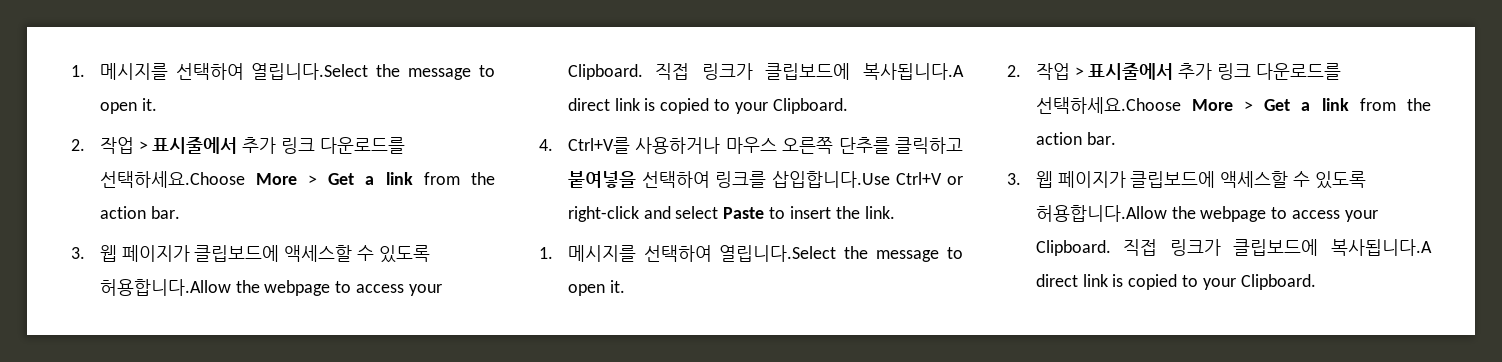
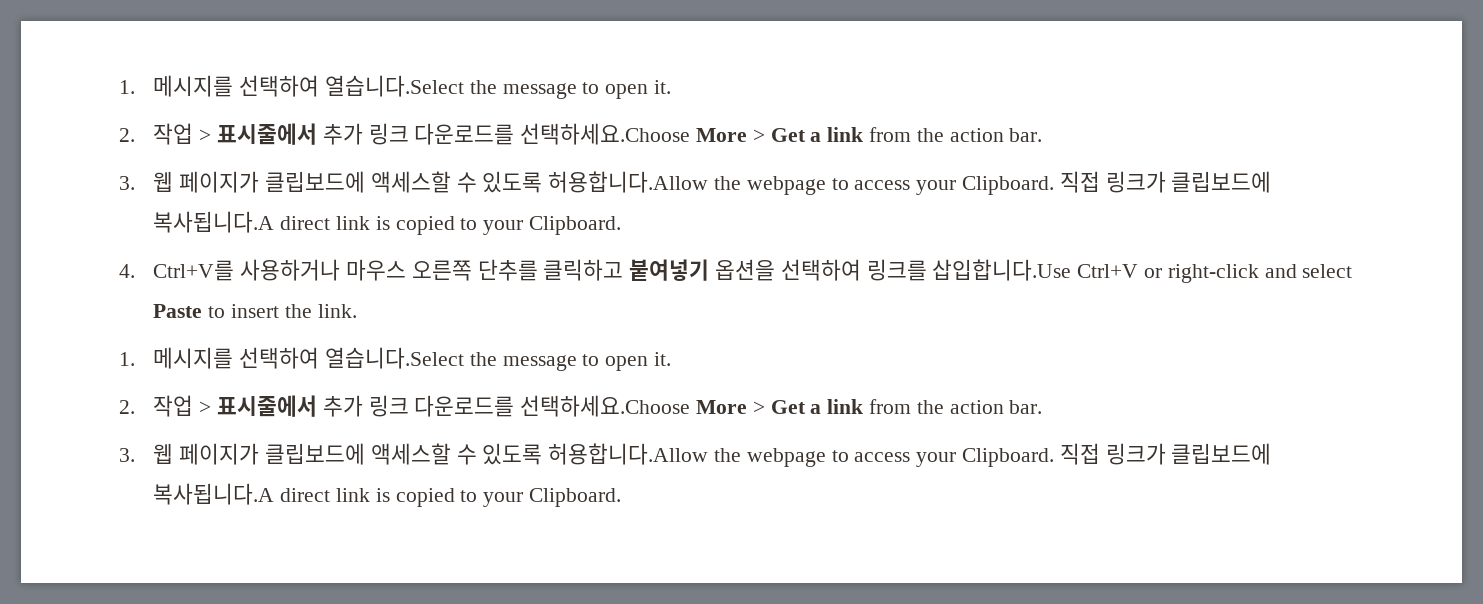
[71,63,369,80] 1. 메시지를 선택하여 열립니다.Select -> [119,75,464,97] 1. 메시지를 선택하여 열습니다.Select
[567,171,636,188] 붙여넣을 -> [629,259,775,281] 붙여넣기 옵션을
[719,245,837,262] 열립니다.Select -> [324,347,464,369] 열습니다.Select

